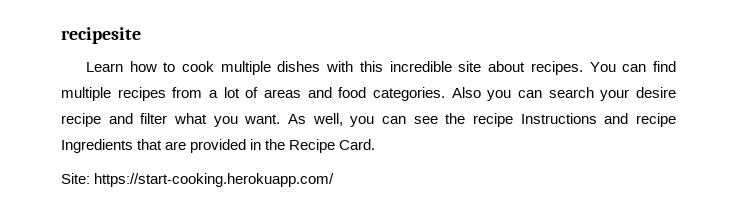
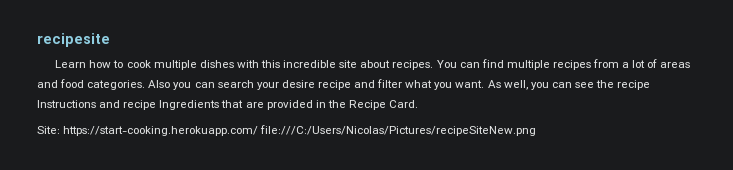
(335, 180) none -> [260,125,537,136] file:///C:/Users/Nicolas/Pictures/recipeSiteNew.png

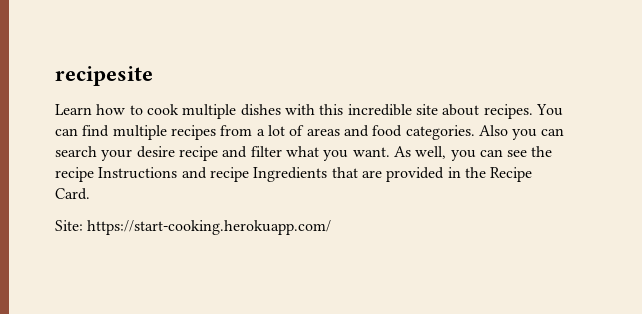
[260,125,537,136] file:///C:/Users/Nicolas/Pictures/recipeSiteNew.png -> (332, 227) none

